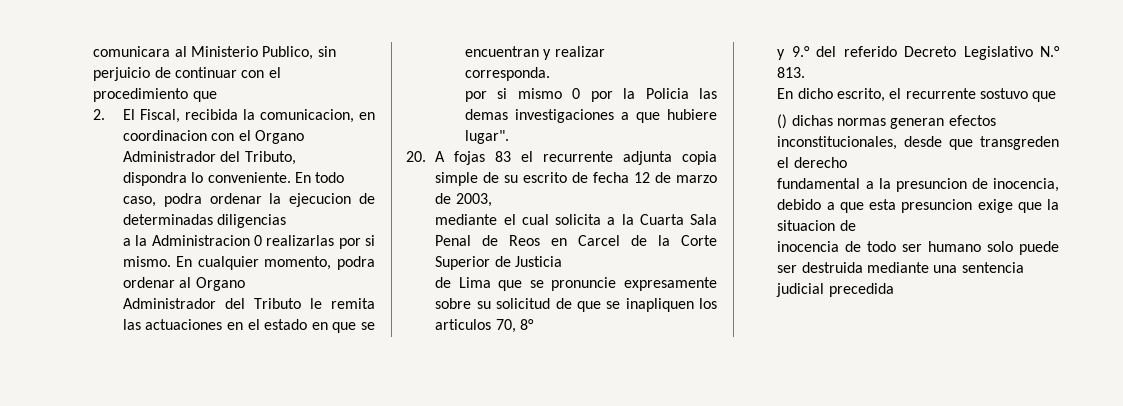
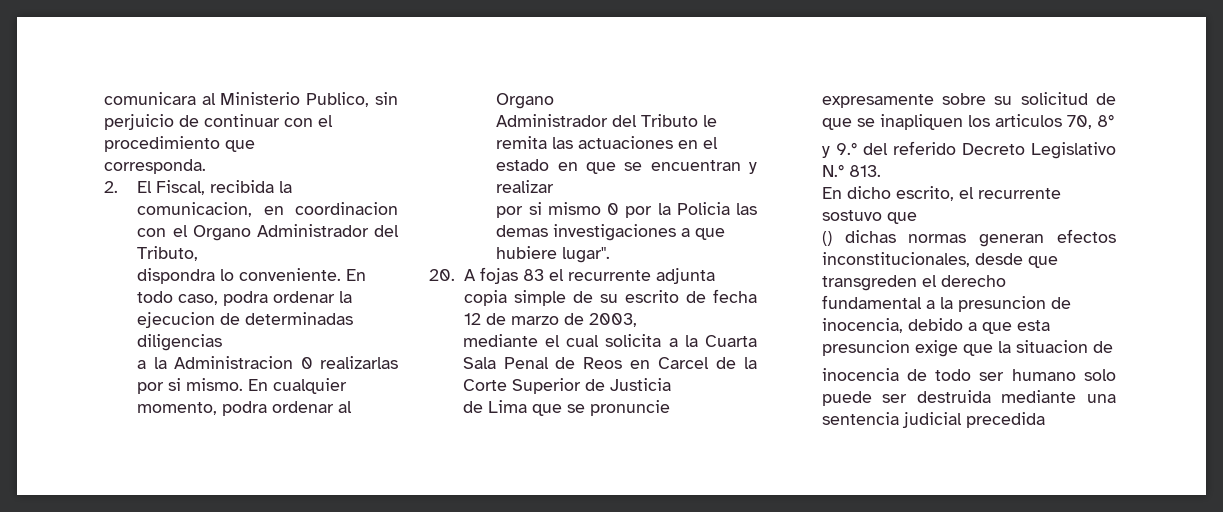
(217, 96) none -> [103,159,206,174] // corresponda.
[464,67,550,81] // corresponda. -> (555, 186) none

